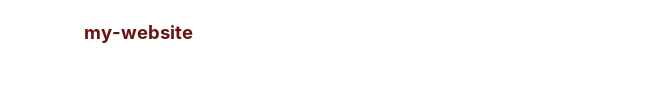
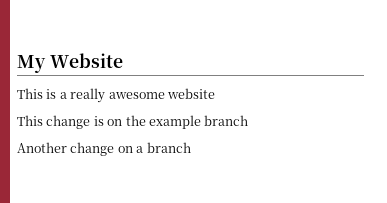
[84,25,193,43] my-website -> [17,53,123,73] [17,88,215,103] [17,115,249,129] [17,142,191,156] My Website // This is a really awesome website // This change is on the example branch // Another change on a branch

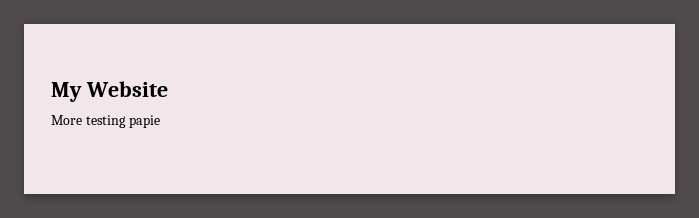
[17,88,215,103] [17,115,249,129] [17,142,191,156] This is a really awesome website // This change is on the example branch // Another change on a branch -> [51,115,160,128] More testing papie

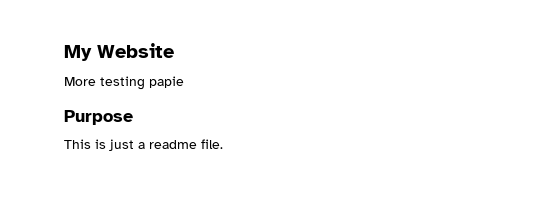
(160, 121) none -> [64,110,133,125] [64,139,223,151] // Purpose // This is just a readme file.

